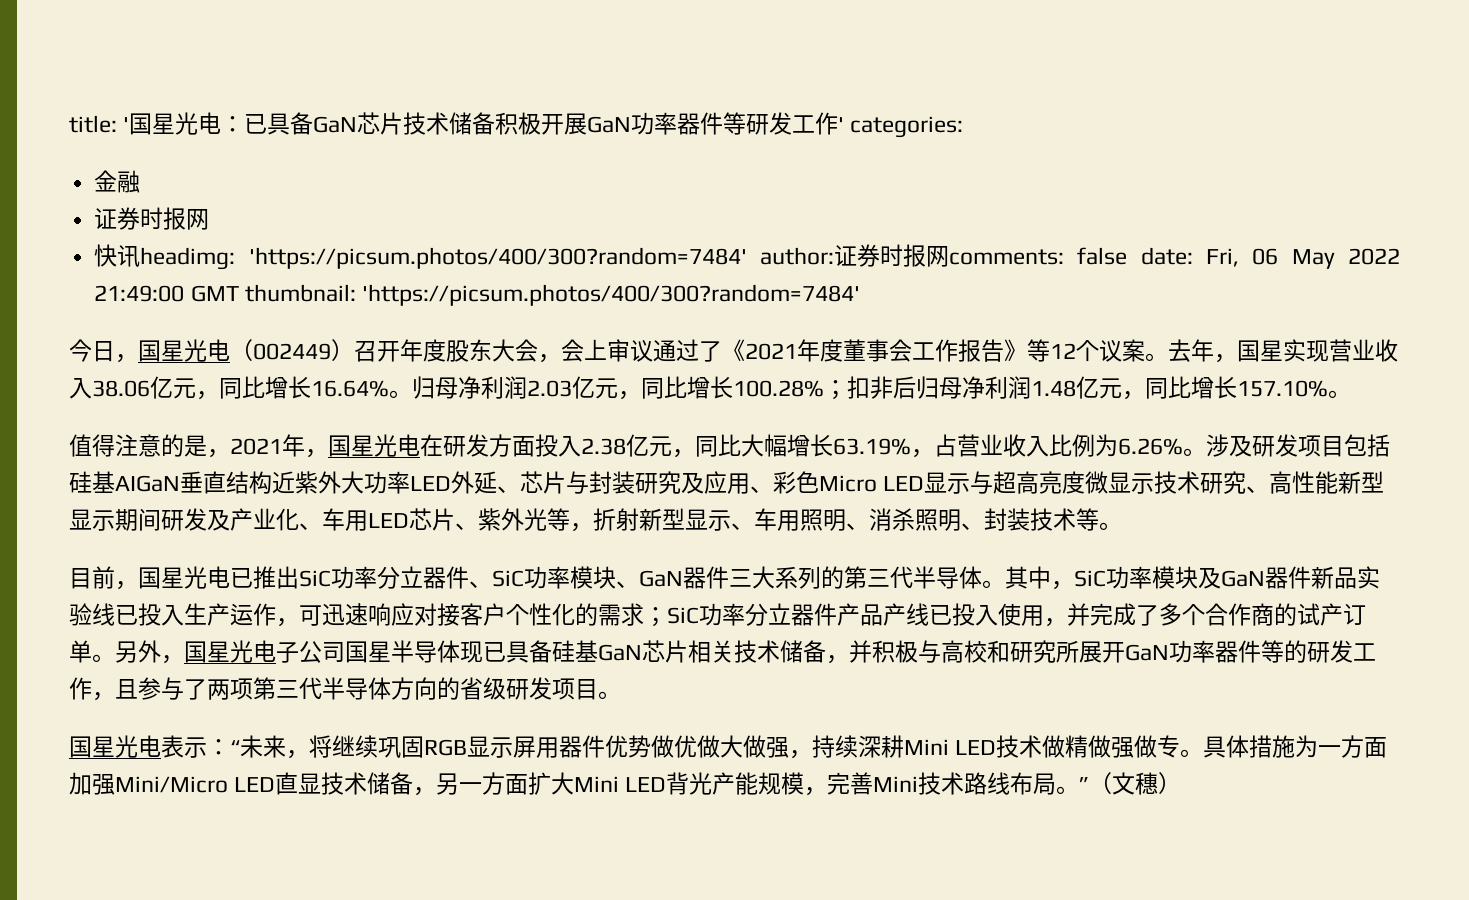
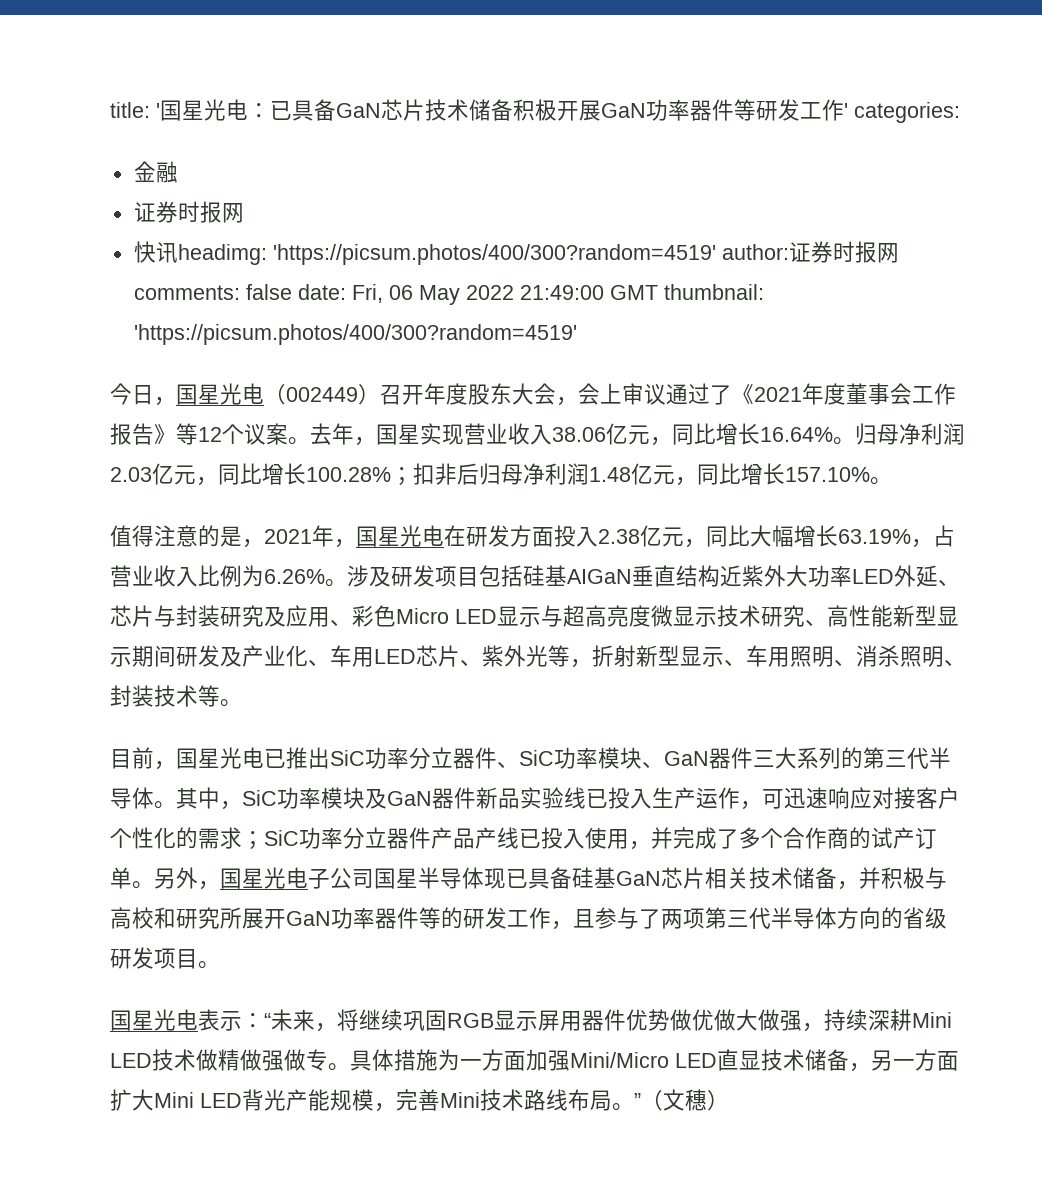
[248,247,747,269] 'https://picsum.photos/400/300?random=7484' -> [272,244,716,265] 'https://picsum.photos/400/300?random=4519'
[361,284,860,306] 'https://picsum.photos/400/300?random=7484' -> [133,324,577,345] 'https://picsum.photos/400/300?random=4519'

